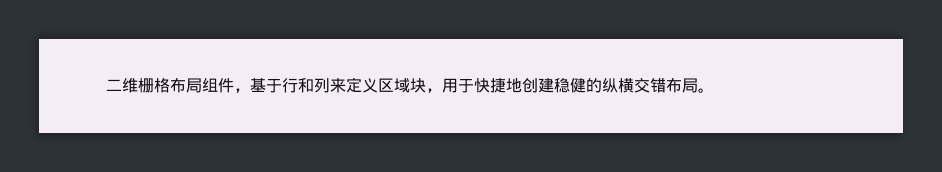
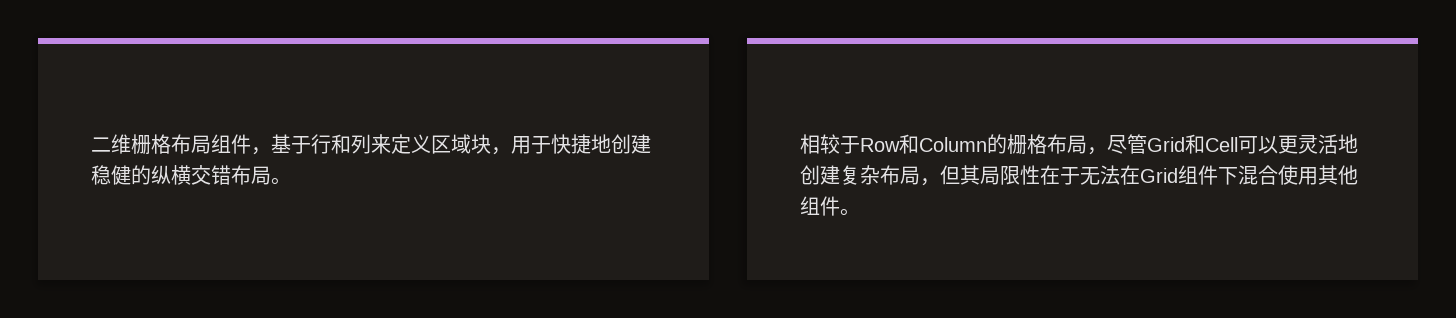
(714, 90) none -> [800,134,1358,155] [800,165,1358,186] [800,196,860,216] // 相较于Row和Column的栅格布局，尽管Grid和Cell可以更灵活地创建复杂布局，但其局限性在于无法在Grid组件下混合使用其他组件。

